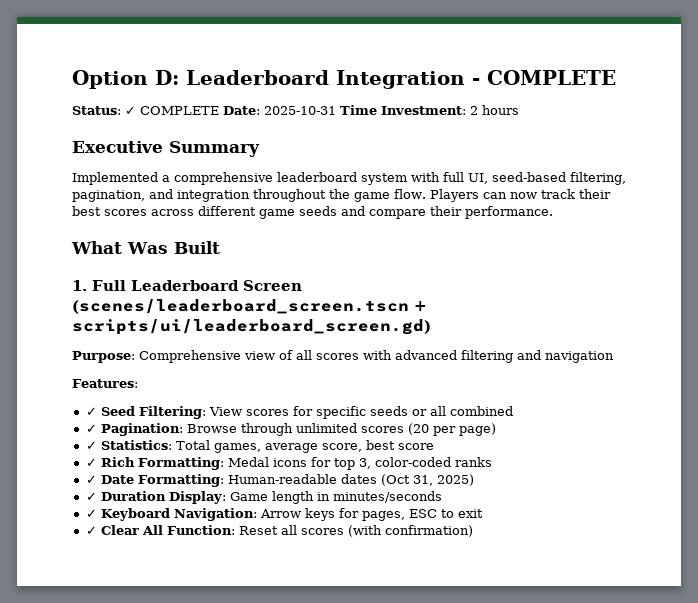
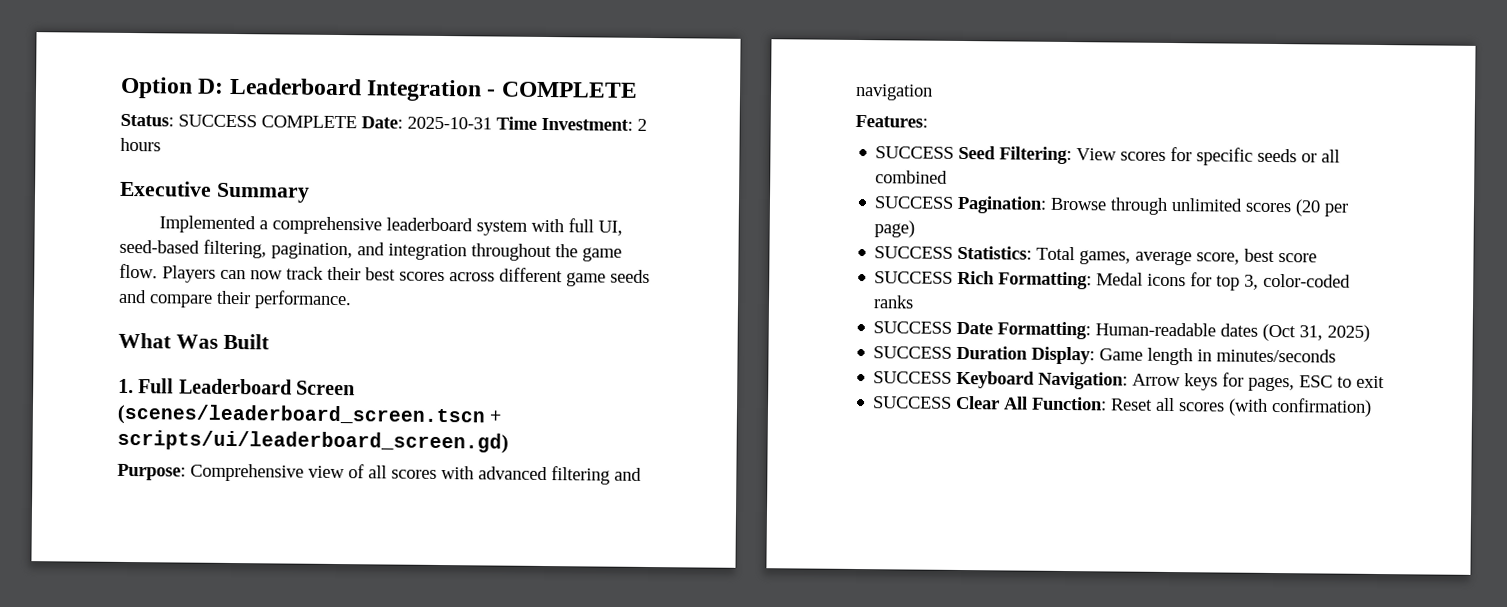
[125,106,136,115] ✓ -> [178,114,257,128] SUCCESS
[85,407,97,416] ✓ -> [875,146,955,159] SUCCESS
[85,424,97,433] ✓ -> [874,196,955,209] SUCCESS
[85,441,97,450] ✓ -> [874,246,954,259] SUCCESS
[85,458,97,467] ✓ -> [874,271,954,284] SUCCESS
[85,475,97,484] ✓ -> [873,321,953,334] SUCCESS
[85,492,97,501] ✓ -> [873,346,953,359] SUCCESS
[85,509,97,518] ✓ -> [873,371,953,384] SUCCESS
[85,526,97,535] ✓ -> [873,396,953,409] SUCCESS

